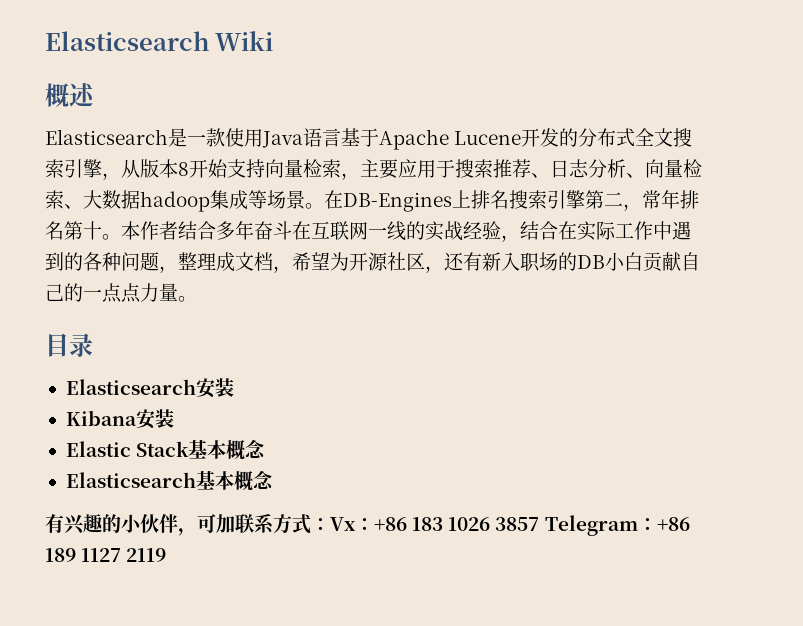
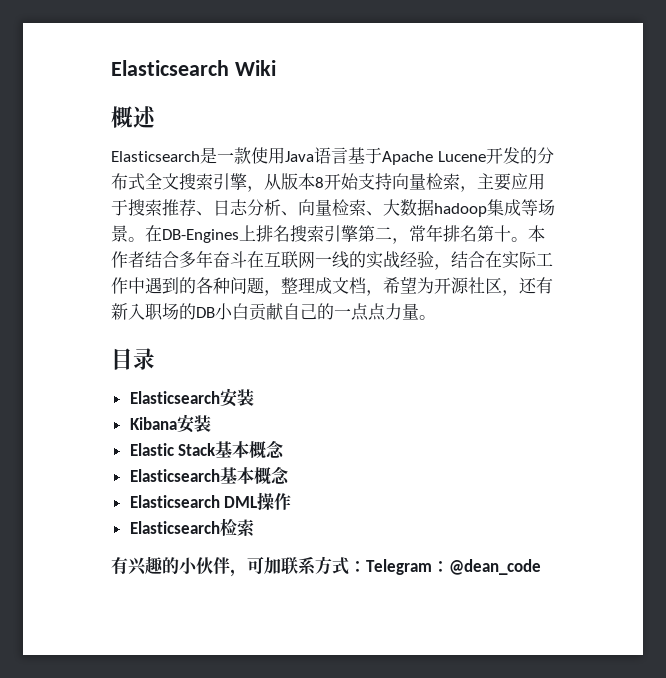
(274, 480) none -> [129,492,292,510] [129,518,254,537] // Elasticsearch DML操作 // Elasticsearch检索
[330,515,690,536] [45,548,167,562] Vx：+86 183 1026 3857 Telegram：+86 189 1127 2119 -> [366,559,541,575] Telegram：@dean_code

